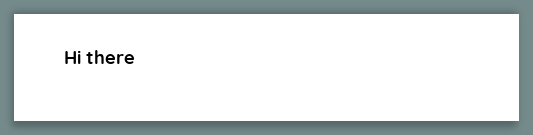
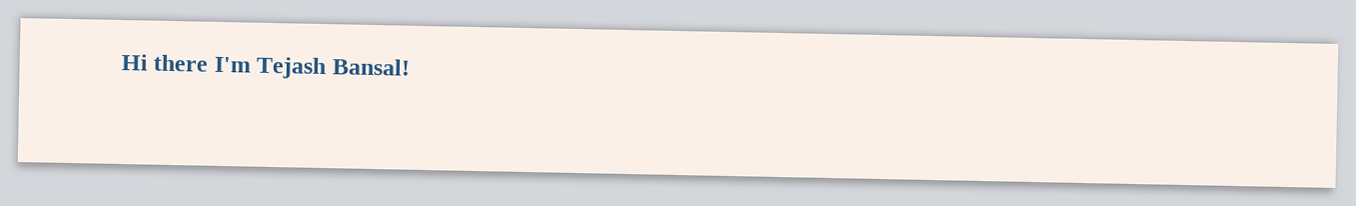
(135, 57) none -> [213,56,410,80] I'm Tejash Bansal!

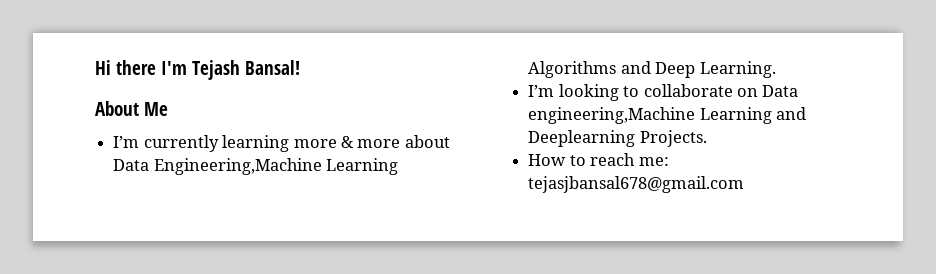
(410, 67) none -> [95,101,168,116] [113,135,450,152] [113,158,399,175] [528,61,776,78] [528,84,799,101] [528,107,807,124] [528,130,707,147] [528,153,669,166] [528,176,745,193] // About Me // I’m currently learning more & more about Data Engineering,Machine Learning Algorithms and Deep Learning. // I’m looking to collaborate on Data engineering,Machine Learning and Deeplearning Projects. // How to reach me: tejasjbansal678@gmail.com

